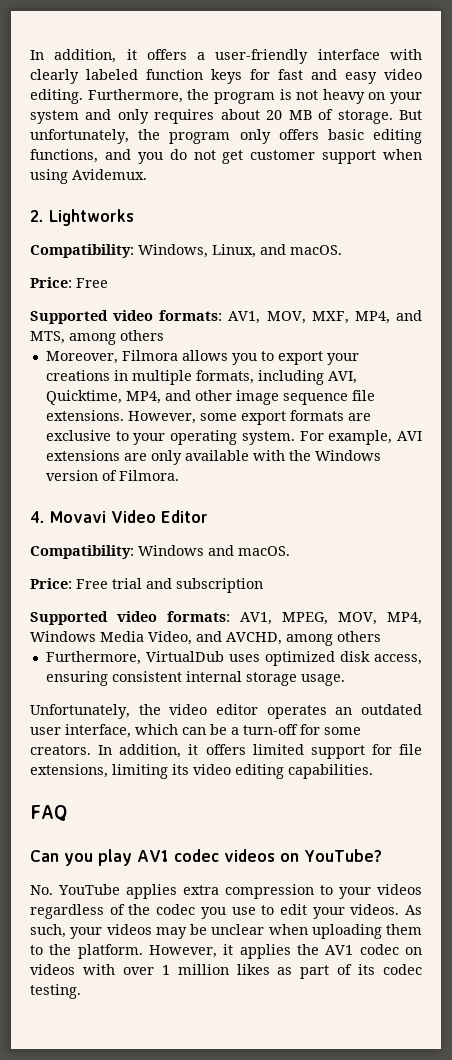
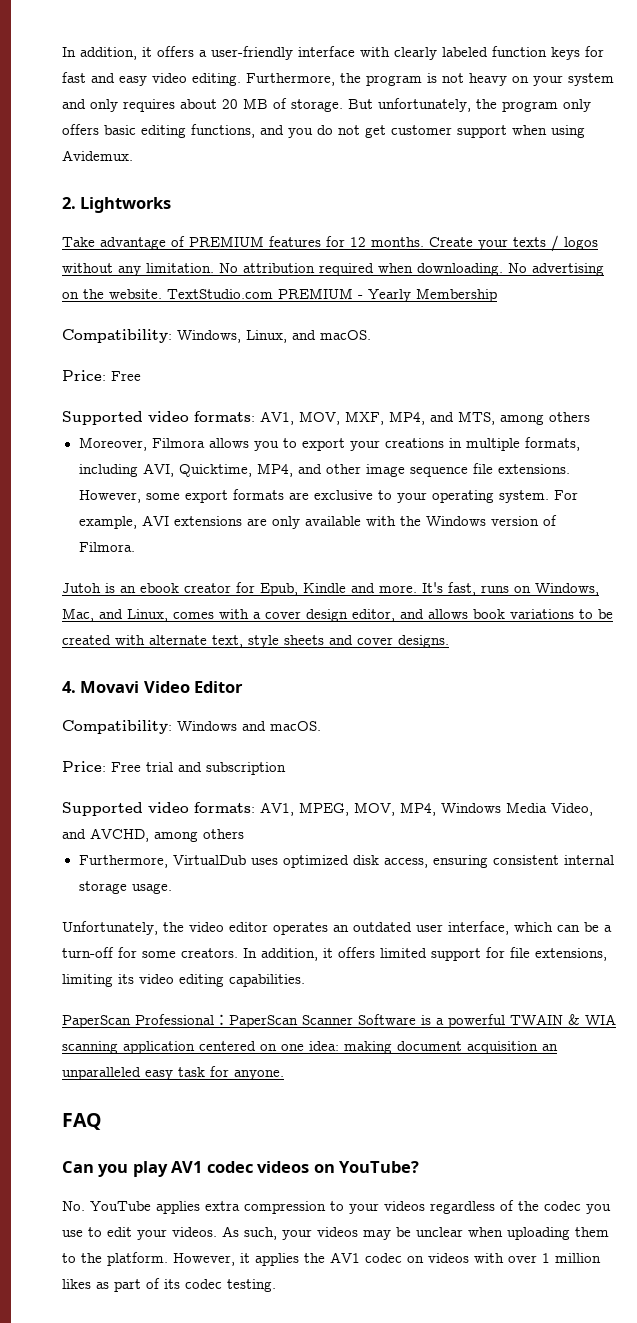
(134, 217) none -> [62,235,598,252] [62,263,604,276] [62,288,497,302] // Take advantage of PREMIUM features for 12 months. Create your texts / logos without any limitation. No attribution required when downloading. No advertising on the website. TextStudio.com PREMIUM - Yearly Membership
(179, 475) none -> [62,582,599,596] [62,608,613,622] [62,635,449,648] // Jutoh is an ebook creator for Epub, Kindle and more. It's fast, runs on Windows, Mac, and Linux, comes with a cover design editor, and allows book variations to be created with alternate text, style sheets and cover designs.
(373, 771) none -> [62,1014,616,1028] [62,1041,558,1054] [62,1066,284,1080] // PaperScan Professional：PaperScan Scanner Software is a powerful TWAIN & WIA scanning application centered on one idea: making document acquisition an unparalleled easy task for anyone.

